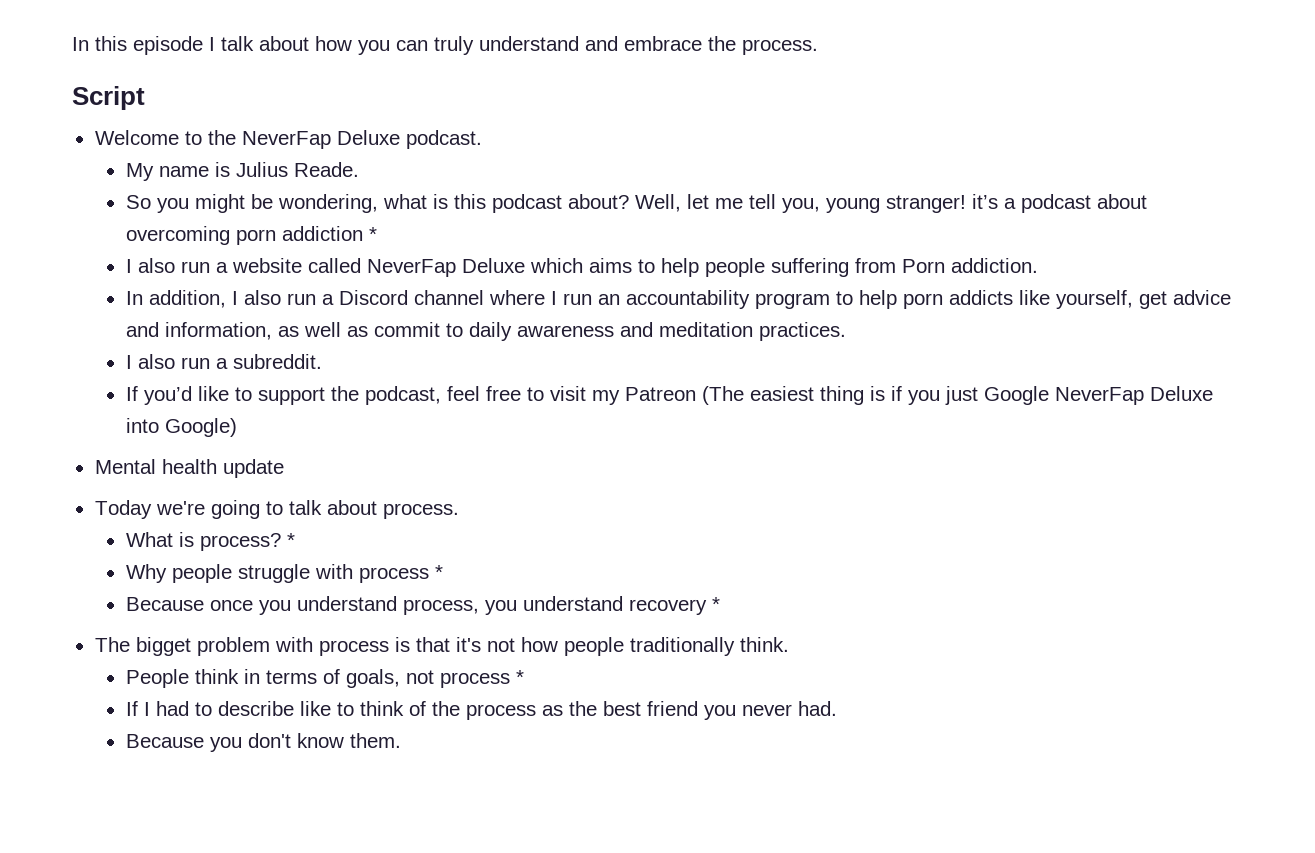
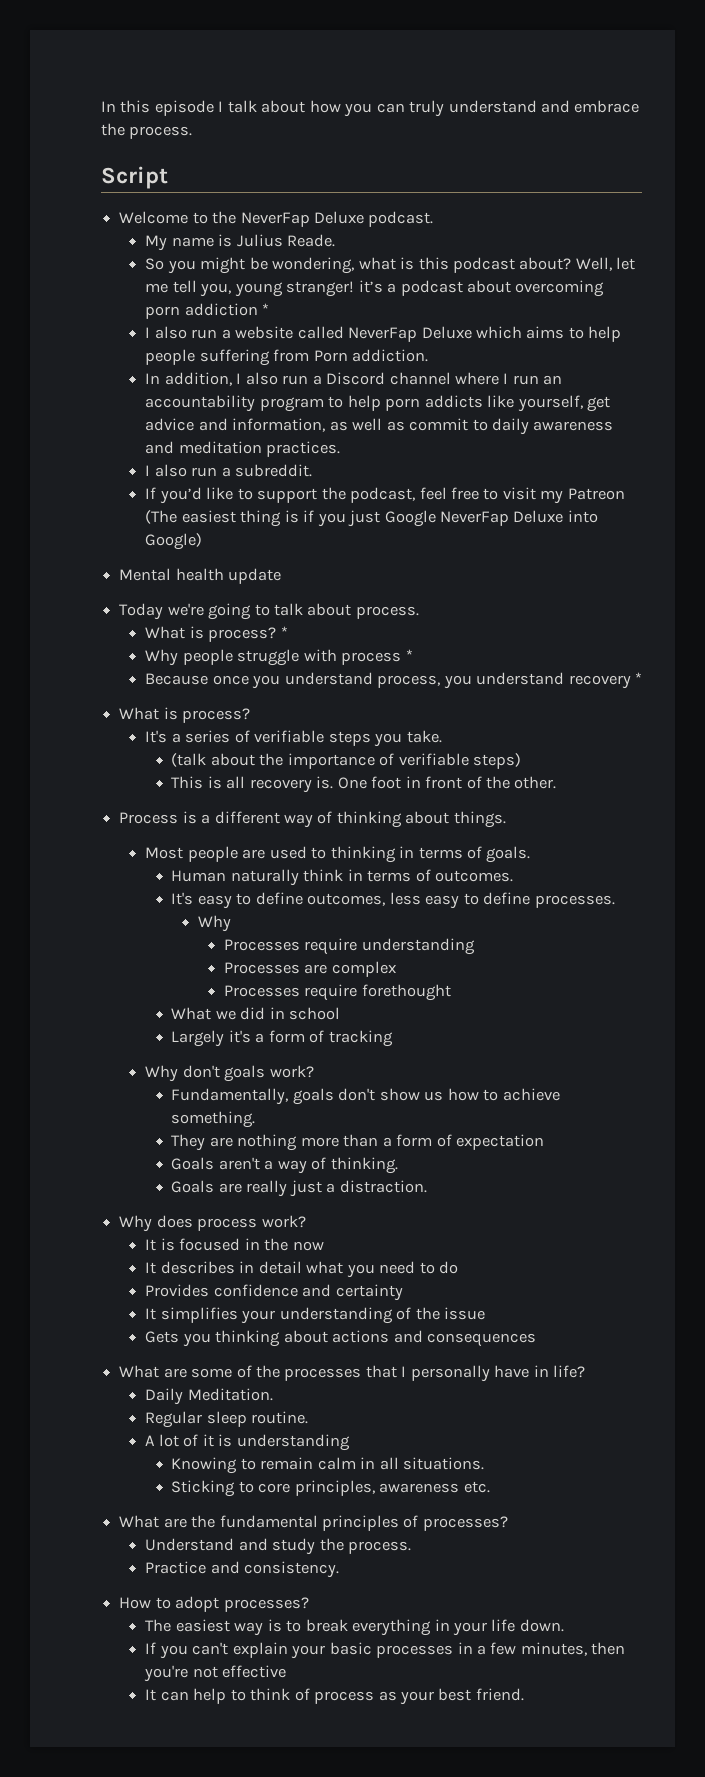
[94,637,789,656] [125,669,524,688] [125,701,331,716] The bigget problem with process is that it's not how people traditionally think. // People think in terms of goals, not process * // If I had to describe like -> [119,707,251,723] [145,730,442,747] [171,753,522,769] [171,776,557,793] [119,811,506,828] [145,846,531,863] [171,869,514,886] [171,892,615,909] [197,915,231,932] [223,938,475,955] [223,961,396,977] [223,984,451,1001] [171,1007,341,1020] [171,1030,393,1047] [145,1065,314,1082] [171,1088,560,1105] [171,1111,256,1128] [171,1134,545,1151] [171,1157,398,1174] [171,1180,427,1197] [119,1215,306,1232] [145,1238,324,1251] [145,1261,458,1278] [145,1284,403,1301] [145,1307,486,1324] [145,1330,537,1347] [119,1365,586,1382] [145,1388,273,1405] [145,1411,309,1428] [145,1434,350,1451] [171,1457,485,1474] [171,1480,490,1497] [119,1515,508,1531] [145,1538,412,1555] [145,1561,340,1578] [119,1596,309,1612] [145,1619,564,1636] [145,1642,626,1659] [144,1665,287,1682] [145,1688,227,1704] What is process? // It's a series of verifiable steps you take. // (talk about the importance of verifiable steps) // This is all recovery is. One foot in front of the other. // Process is a different way of thinking about things. // Most people are used to thinking in terms of goals. // Human naturally think in terms of outcomes. // It's easy to define outcomes, less easy to define processes. // Why // Processes require understanding // Processes are complex // Processes require forethought // What we did in school // Largely it's a form of tracking // Why don't goals work? // Fundamentally, goals don't show us how to achieve something. // They are nothing more than a form of expectation // Goals aren't a way of thinking. // Goals are really just a distraction. // Why does process work? // It is focused in the now // It describes in detail what you need to do // Provides confidence and certainty // It simplifies your understanding of the issue // Gets you thinking about actions and consequences // What are some of the processes that I personally have in life? // Daily Meditation. // Regular sleep routine. // A lot of it is understanding // Knowing to remain calm in all situations. // Sticking to core principles, awareness etc. // What are the fundamental principles of processes? // Understand and study the process. // Practice and consistency. // How to adopt processes? // The easiest way is to break everything in your life down. // If you can't explain your basic processes in a few minutes, then you're not effective // It can help
[431,701,460,716] the -> (310, 1694) none
[568,701,837,720] [125,733,401,752] the best friend you never had. // Because you don't know them. -> [399,1688,524,1705] your best friend.

